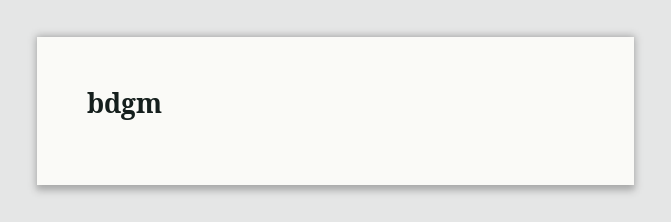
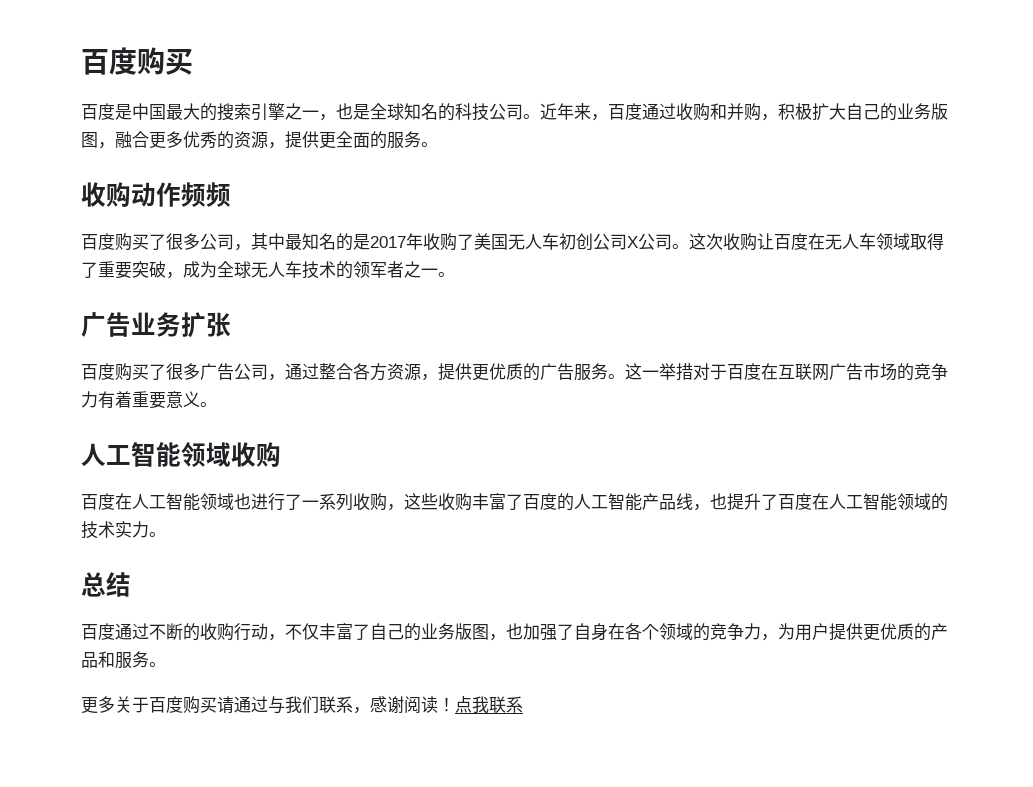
[87,92,162,120] bdgm -> [81,47,193,75] [81,103,948,121] [81,131,438,149] [81,182,231,207] [81,233,944,251] [81,261,455,279] [81,312,231,338] [81,363,948,381] [81,391,217,409] [81,442,281,467] [81,493,948,511] [81,521,166,539] [81,572,131,597] [81,623,948,641] [81,651,166,669] [81,696,523,714] 百度购买 // 百度是中国最大的搜索引擎之一，也是全球知名的科技公司。近年来，百度通过收购和并购，积极扩大自己的业务版图，融合更多优秀的资源，提供更全面的服务。 // 收购动作频频 // 百度购买了很多公司，其中最知名的是2017年收购了美国无人车初创公司X公司。这次收购让百度在无人车领域取得了重要突破，成为全球无人车技术的领军者之一。 // 广告业务扩张 // 百度购买了很多广告公司，通过整合各方资源，提供更优质的广告服务。这一举措对于百度在互联网广告市场的竞争力有着重要意义。 // 人工智能领域收购 // 百度在人工智能领域也进行了一系列收购，这些收购丰富了百度的人工智能产品线，也提升了百度在人工智能领域的技术实力。 // 总结 // 百度通过不断的收购行动，不仅丰富了自己的业务版图，也加强了自身在各个领域的竞争力，为用户提供更优质的产品和服务。 // 更多关于百度购买请通过与我们联系，感谢阅读！点我联系

